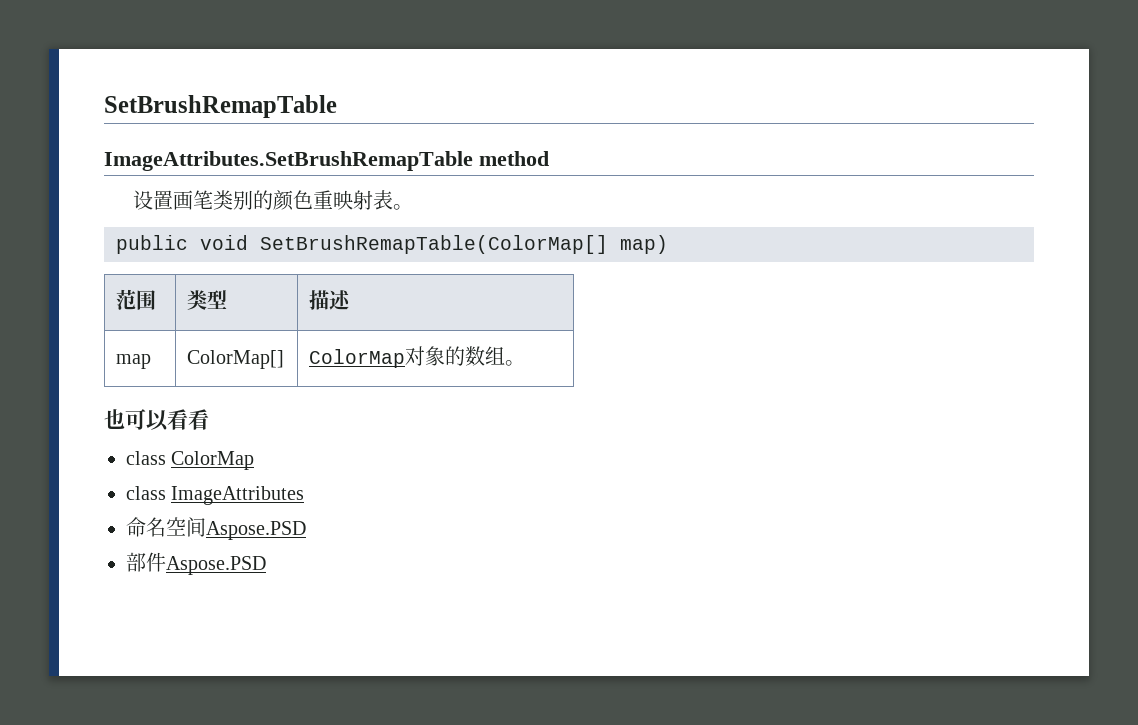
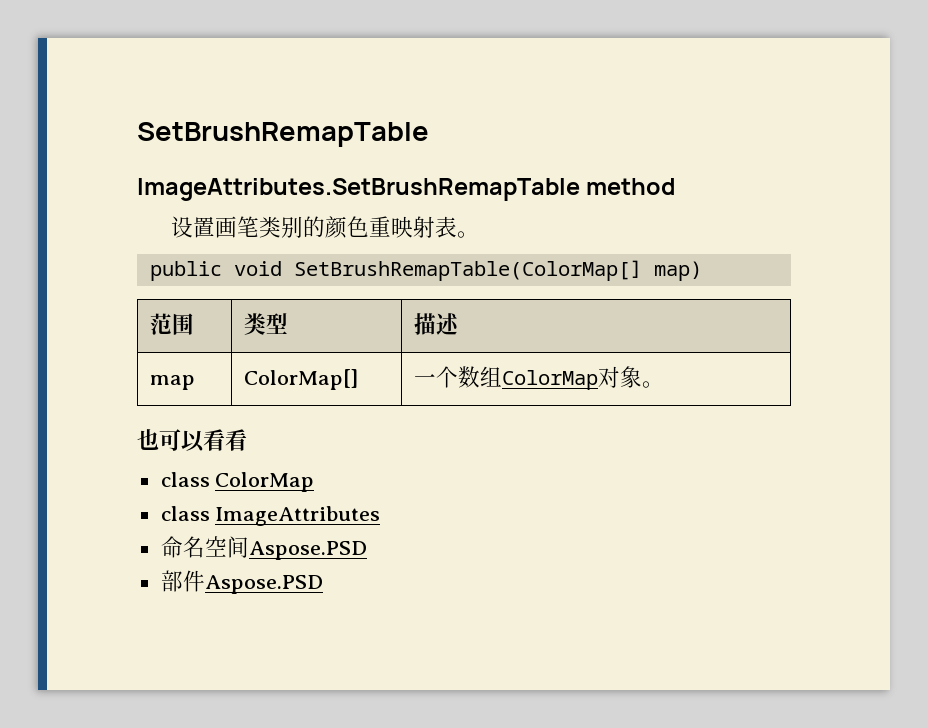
(284, 359) none -> [414,366,503,388] 一个数组
[444,346,505,366] 的数组 -> (643, 377) none

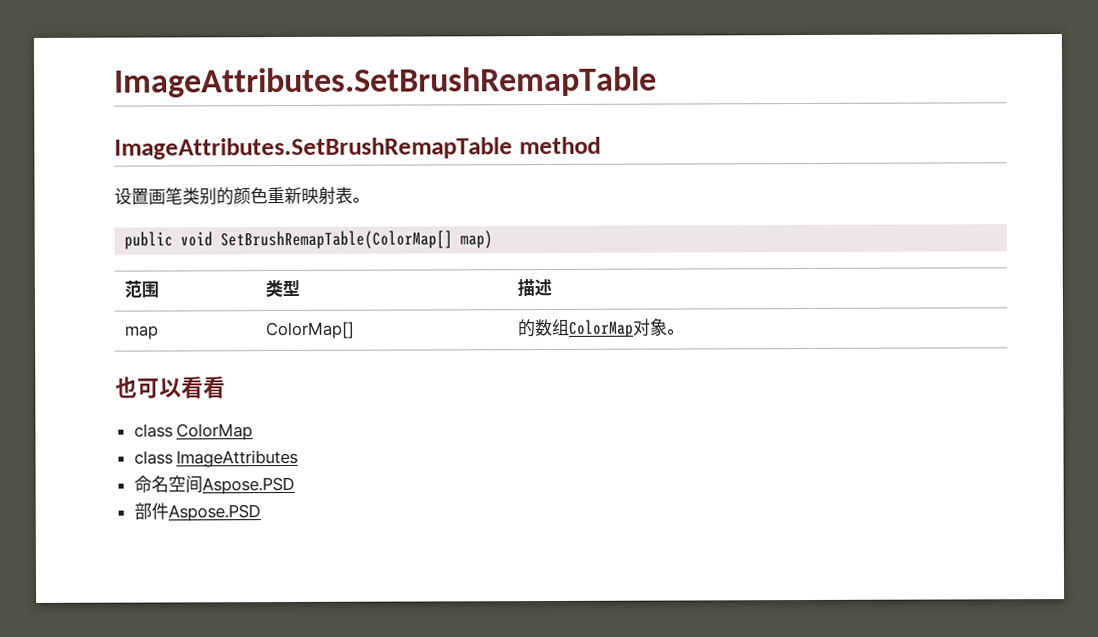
[137,122,429,147] SetBrushRemapTable -> [114,66,657,98] ImageAttributes.SetBrushRemapTable
(392, 226) none -> [284,186,302,205] 新
[414,366,459,388] 一个 -> [518,319,537,338] 的

